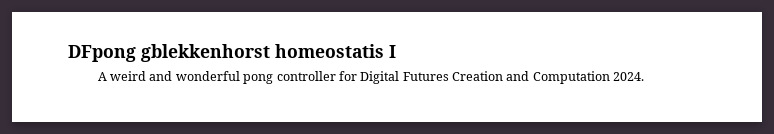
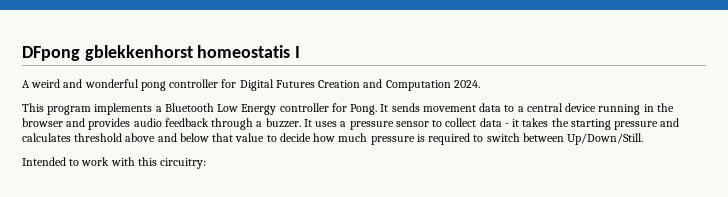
(645, 76) none -> [22,103,674,115] [22,118,680,130] [22,133,644,145] [22,157,207,169] // This program implements a Bluetooth Low Energy controller for Pong. It sends movement data to a central device running in the browser and provides audio feedback through a buzzer. It uses a pressure sensor to collect data - it takes the starting pressure and calculates threshold above and below that value to decide how much pressure is required to switch between Up/Down/Still. // Intended to work with this circuitry:

